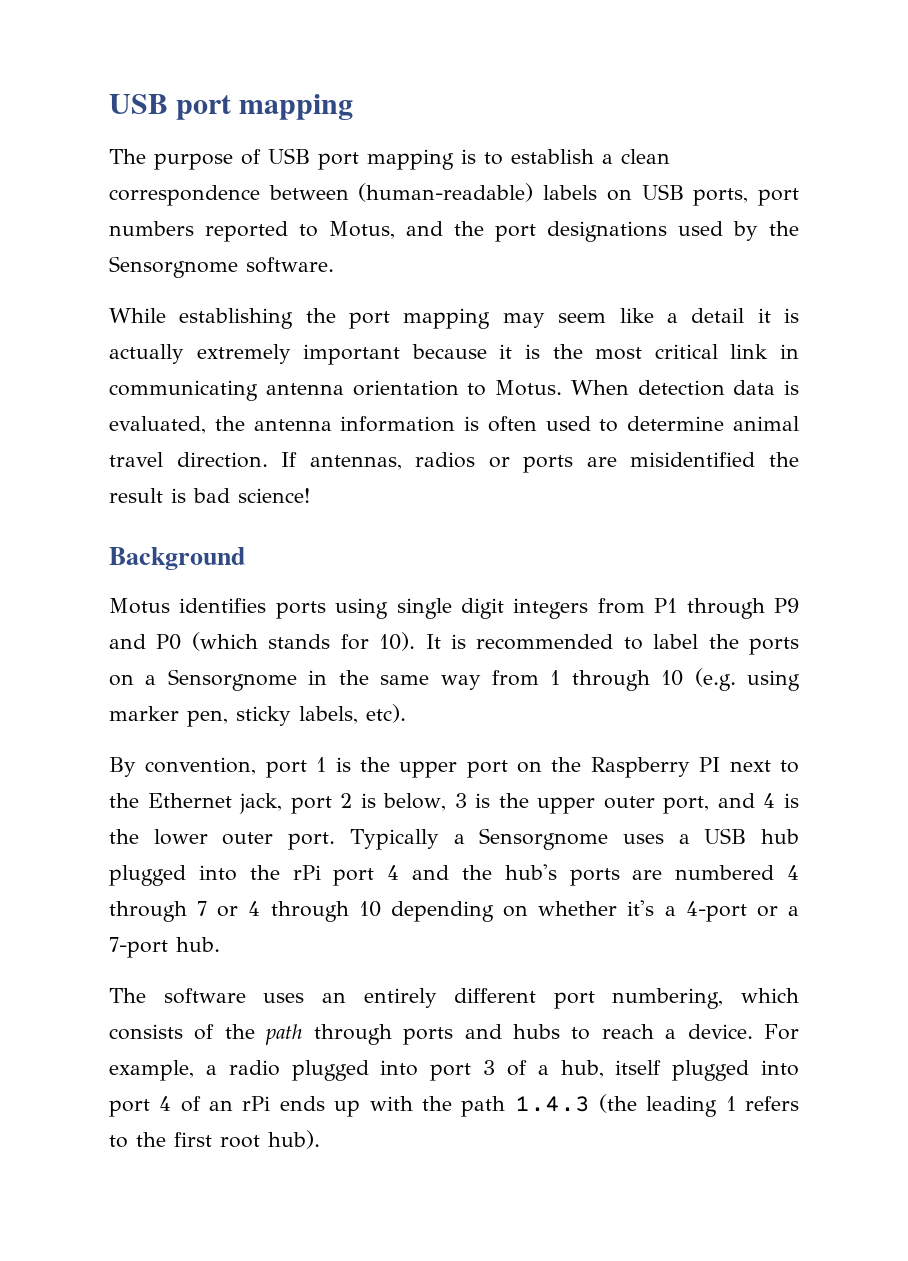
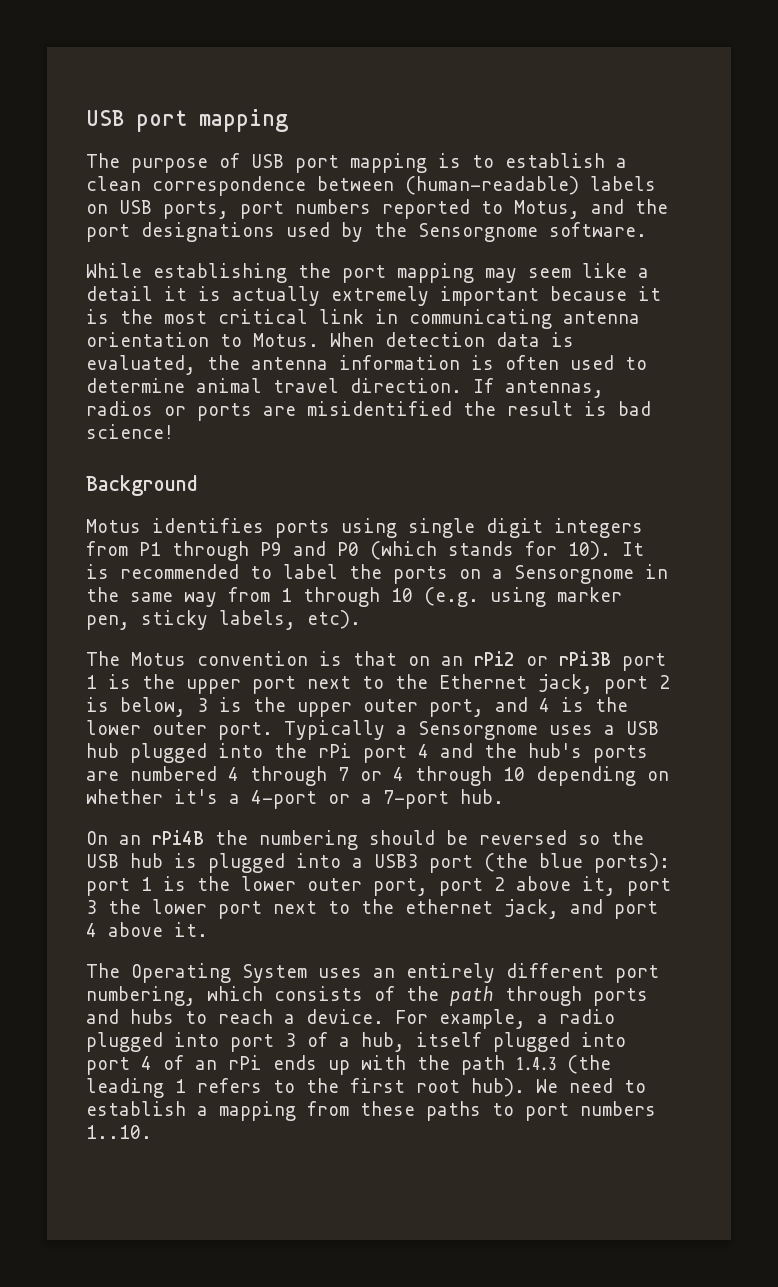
[109,757,257,777] By convention, -> [86,651,611,666] The Motus convention is that on an rPi2 or rPi3B
[517,757,721,778] on the Raspberry PI -> (296, 685) none
[109,988,246,1004] // The software -> [86,830,644,850] [86,853,670,873] [86,876,671,896] [86,899,658,919] [86,922,208,937] [86,963,307,983] // On an rPi4B the numbering should be reversed so the USB hub is plugged into a USB3 port (the blue ports): port 1 is the lower outer port, port 2 above it, port 3 the lower port next to the ethernet jack, and port 4 above it. // The Operating System
(320, 1139) none -> [536,1078,646,1093] [86,1101,656,1121] [86,1125,152,1139] We need to establish a mapping from these paths to port numbers 1..10.

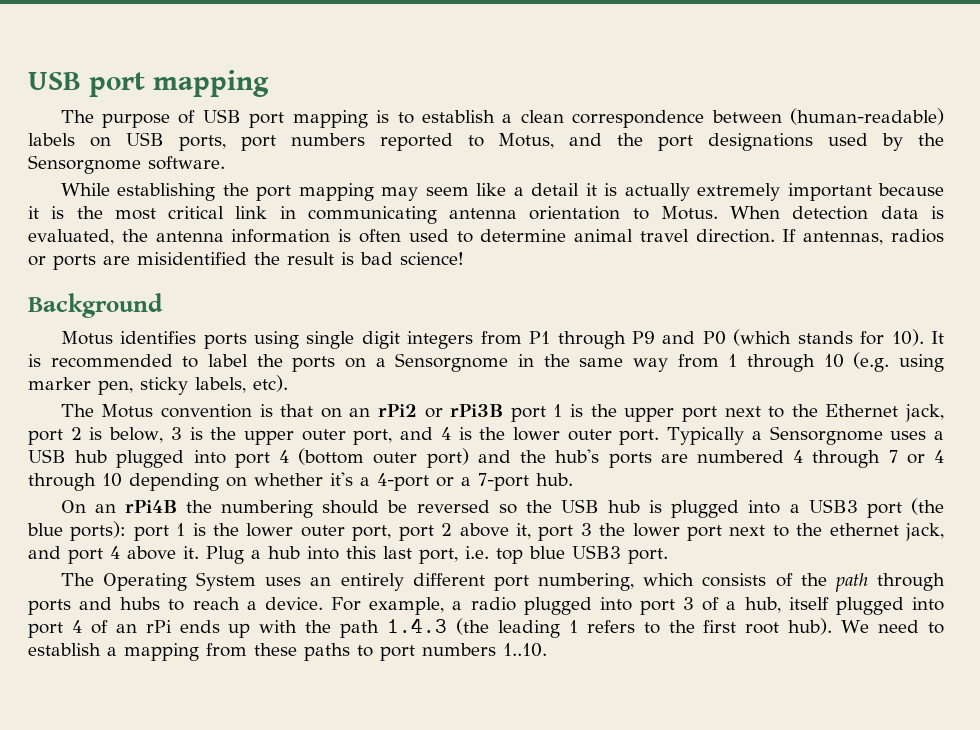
[274,743,429,763] the rPi port 4 -> [234,448,469,468] port 4 (bottom outer port)
(208, 929) none -> [206,545,668,564] Plug a hub into this last port, i.e. top blue USB3 port.

